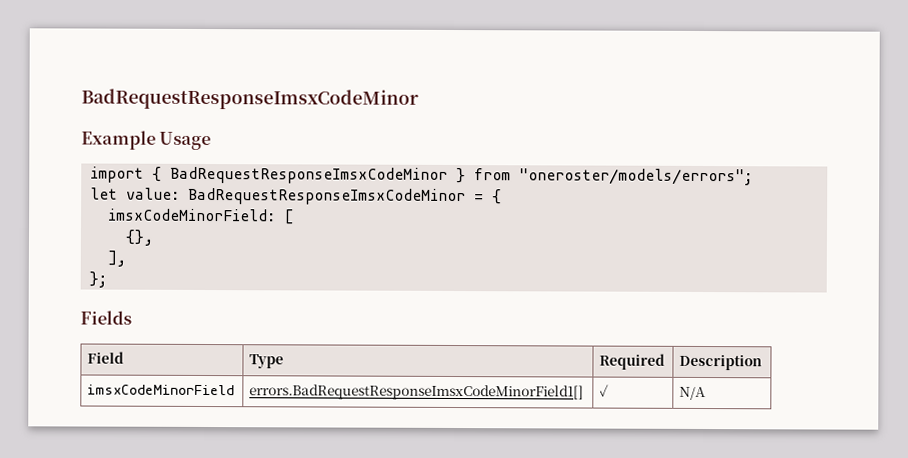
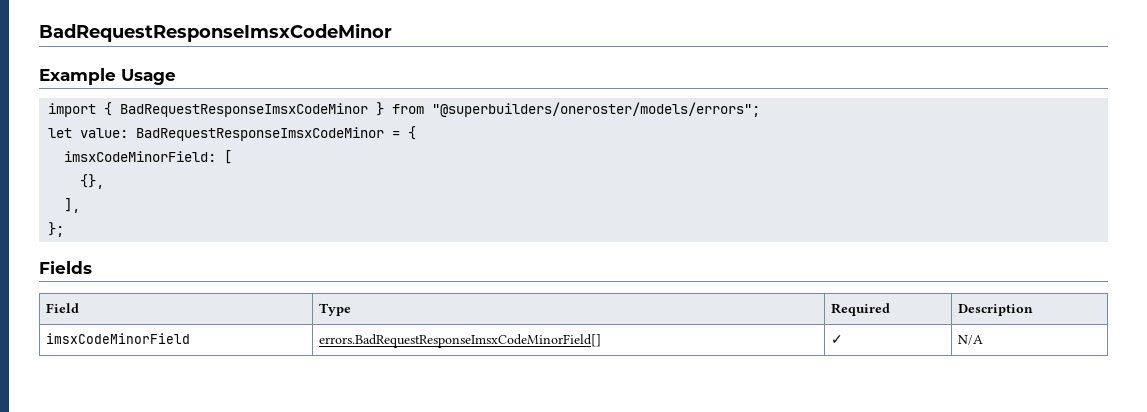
[519,168,753,186] "oneroster/models/errors"; -> [432,102,761,117] "@superbuilders/oneroster/models/errors";
[249,384,585,401] errors.BadRequestResponseImsxCodeMinorField1[] -> [319,334,602,348] errors.BadRequestResponseImsxCodeMinorField[]

